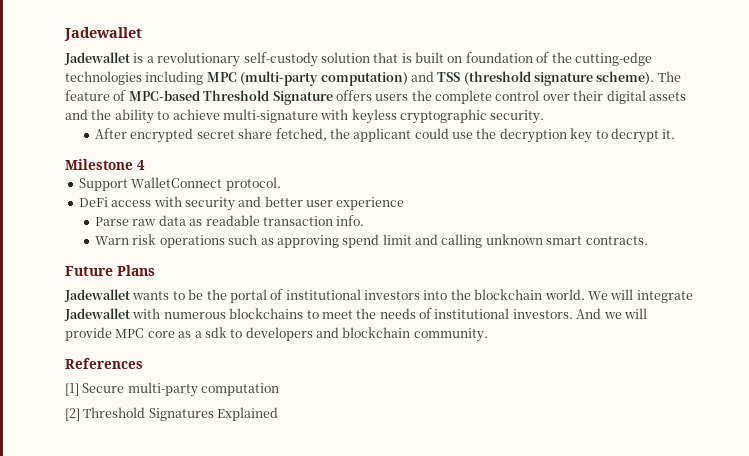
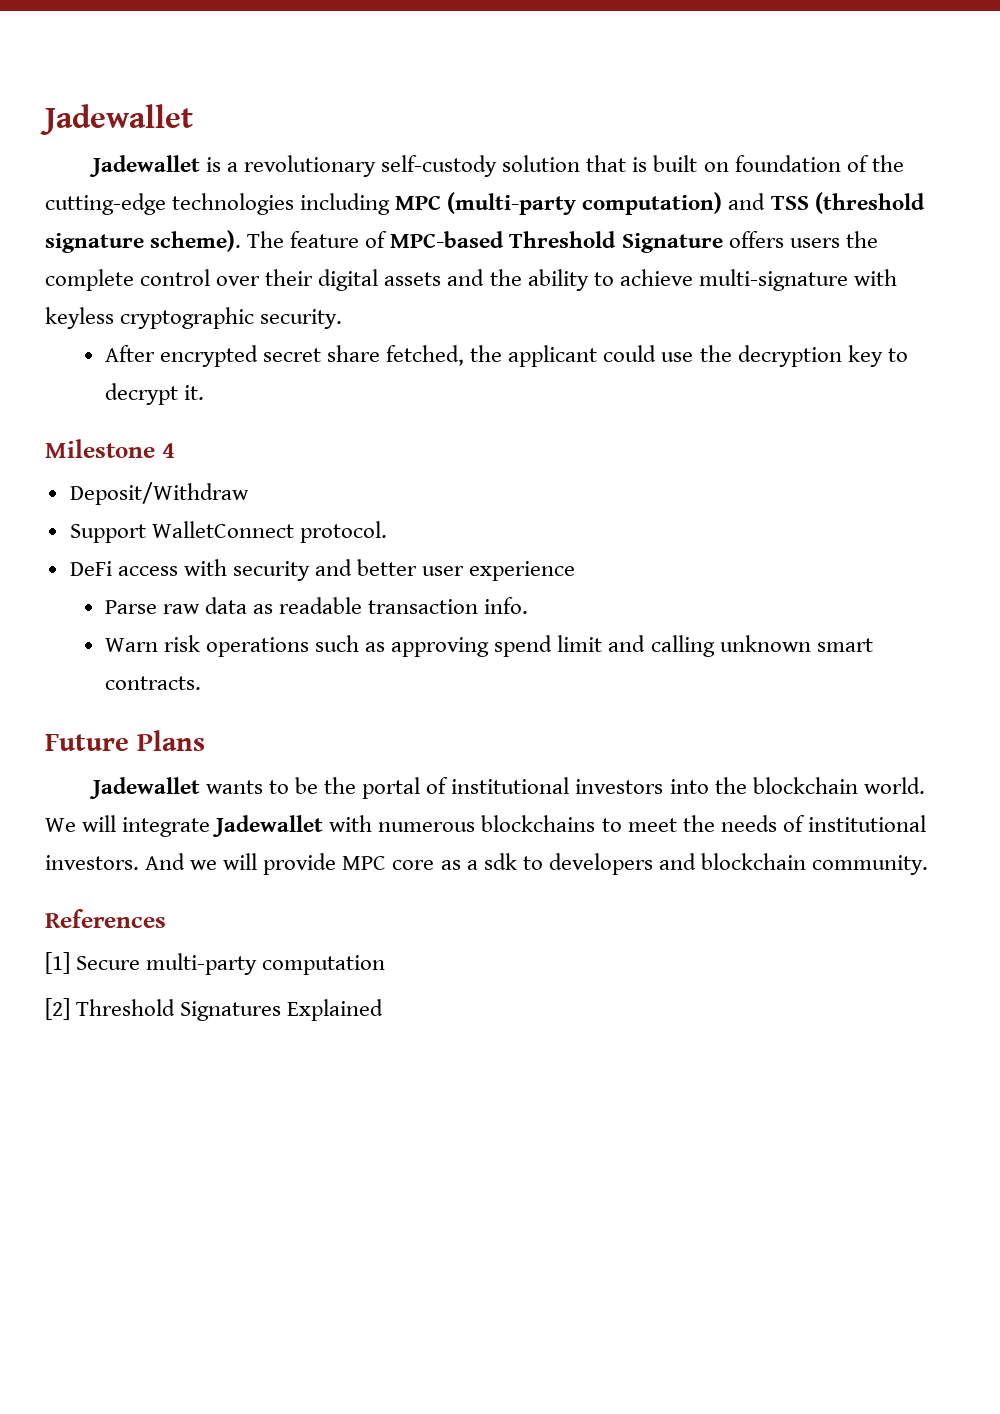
(145, 165) none -> [69,482,249,505] // Deposit/Withdraw

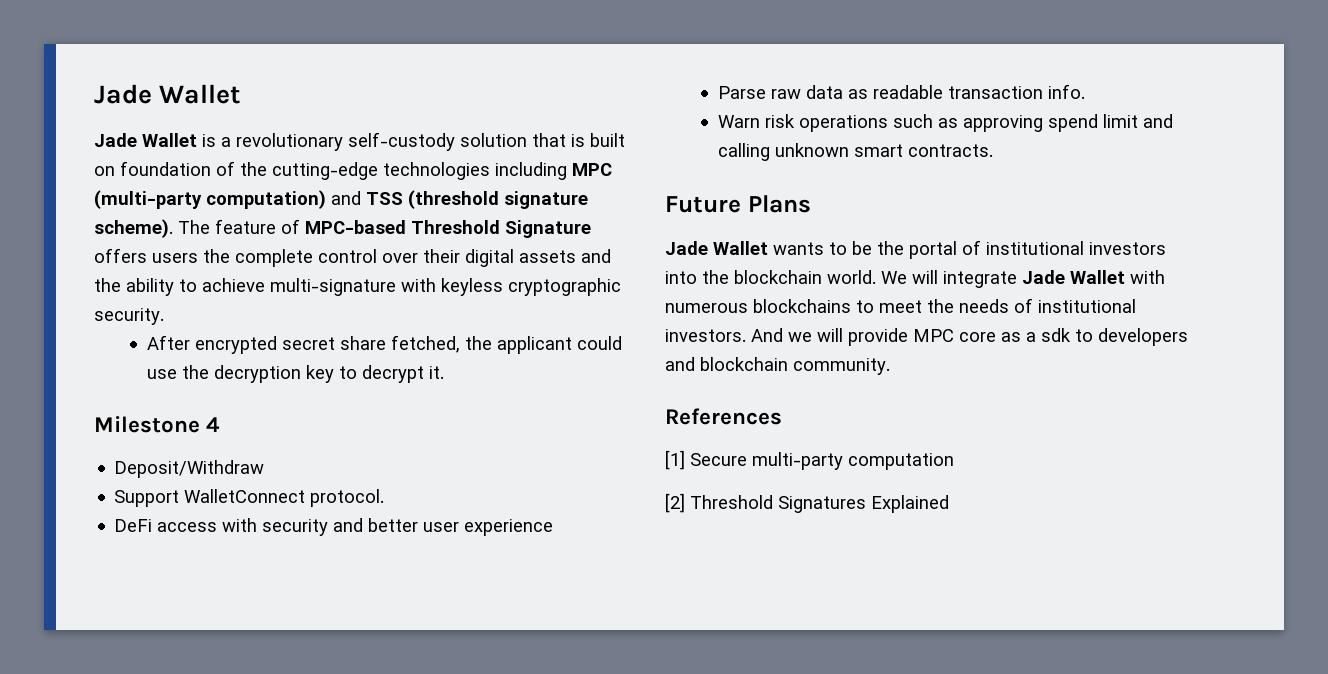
[40,104,193,135] [88,155,200,177] Jadewallet // Jadewallet -> [94,84,241,104] [94,133,197,147] Jade Wallet // Jade Wallet
[88,777,200,799] Jadewallet -> [665,241,768,255] Jade Wallet
[212,815,324,837] Jadewallet -> [1022,270,1125,284] Jade Wallet

